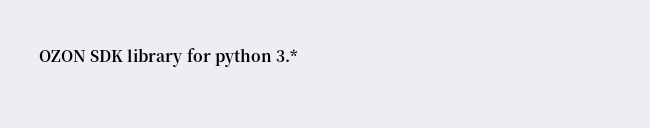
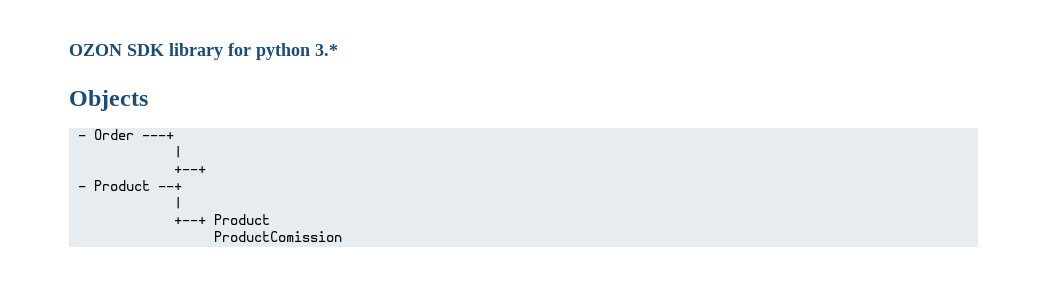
(298, 55) none -> [69,90,148,111] [78,129,175,140] [174,146,183,158] [174,166,207,174] [78,180,183,191] [174,197,183,209] [174,214,271,225] [214,231,343,242] // Objects // - Order ---+ // | // +--+ // - Product --+ // | // +--+ Product // ProductComission

